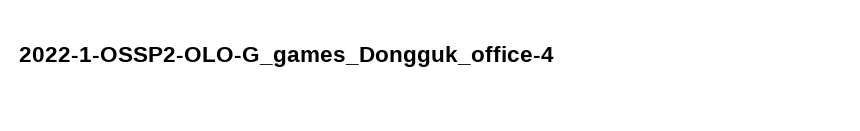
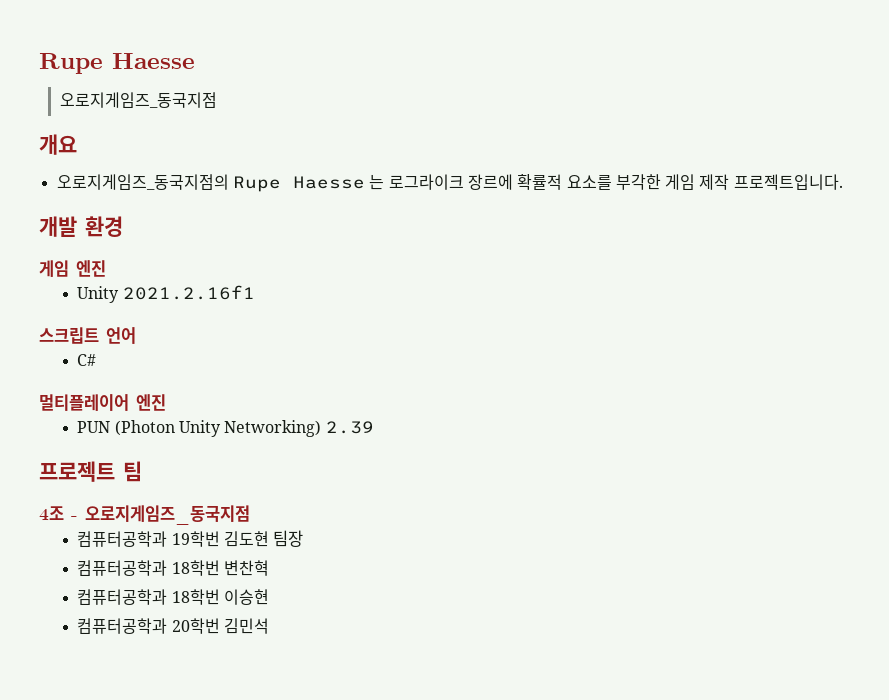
[19,46,554,67] 2022-1-OSSP2-OLO-G_games_Dongguk_office-4 -> [39,53,195,74] [59,92,217,108] [39,134,77,155] [56,174,843,192] [39,216,123,237] [39,260,106,277] [77,285,255,303] [39,327,136,344] [77,354,97,366] [39,394,166,411] [77,420,374,437] [39,461,142,482] [39,505,250,525] [77,530,304,547] [77,560,269,576] [77,589,269,605] [77,618,269,634] Rupe Haesse // 오로지게임즈_동국지점 // 개요 // 오로지게임즈_동국지점의 Rupe Haesse 는 로그라이크 장르에 확률적 요소를 부각한 게임 제작 프로젝트입니다. // 개발 환경 // 게임 엔진 // Unity 2021.2.16f1 // 스크립트 언어 // C# // 멀티플레이어 엔진 // PUN (Photon Unity Networking) 2.39 // 프로젝트 팀 // 4조 - 오로지게임즈_동국지점 // 컴퓨터공학과 19학번 김도현 팀장 // 컴퓨터공학과 18학번 변찬혁 // 컴퓨터공학과 18학번 이승현 // 컴퓨터공학과 20학번 김민석

